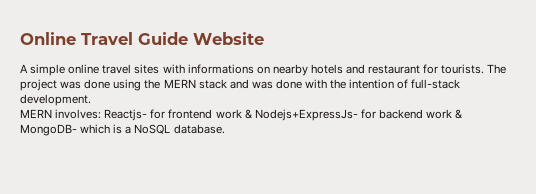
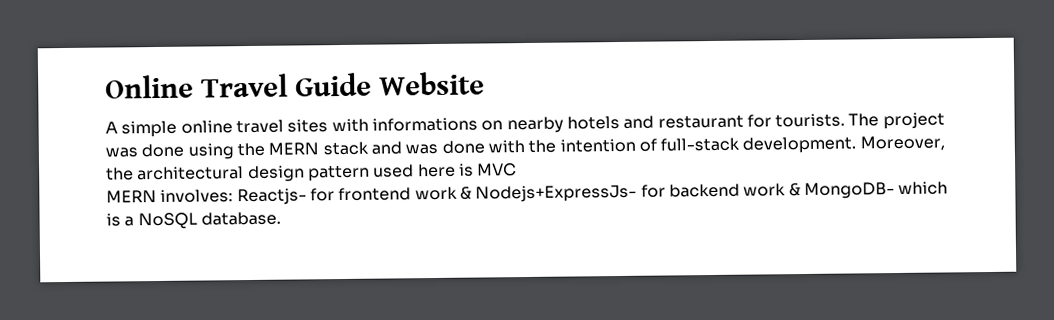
(91, 100) none -> [859,135,945,152] [106,163,518,183] Moreover, the architectural design pattern used here is MVC

